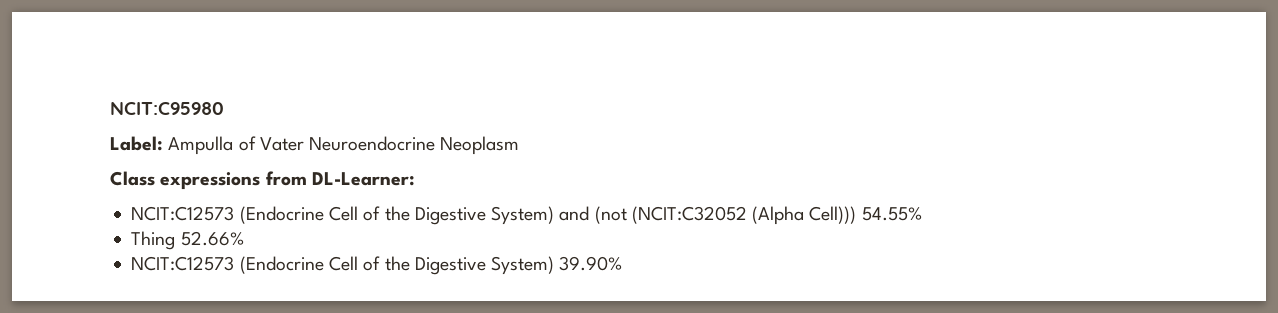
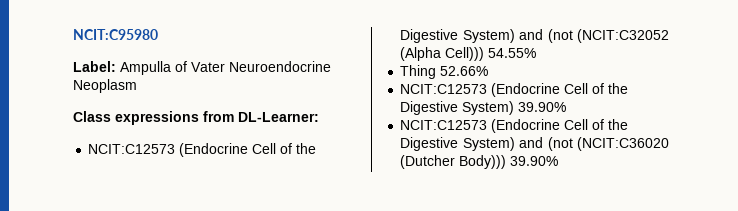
(623, 263) none -> [400,119,629,133] [400,137,669,151] [400,155,559,169] // NCIT:C12573 (Endocrine Cell of the Digestive System) and (not (NCIT:C36020 (Dutcher Body))) 39.90%

